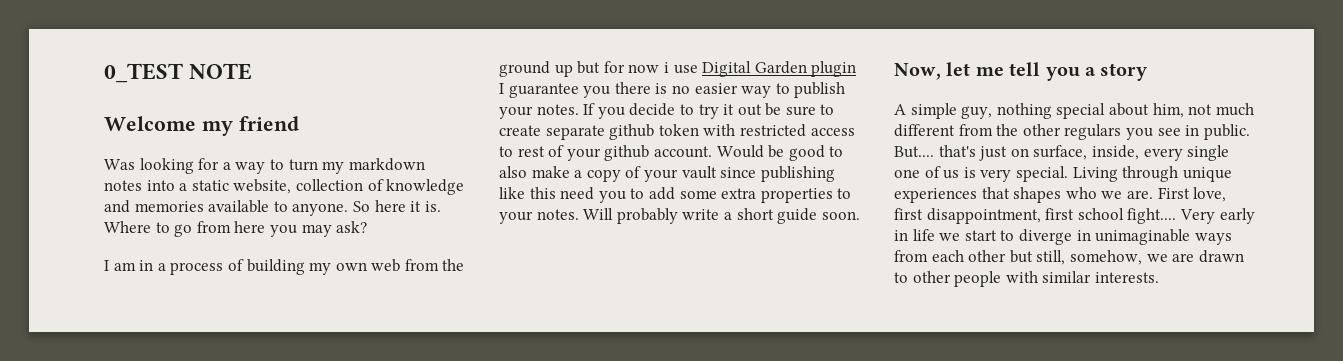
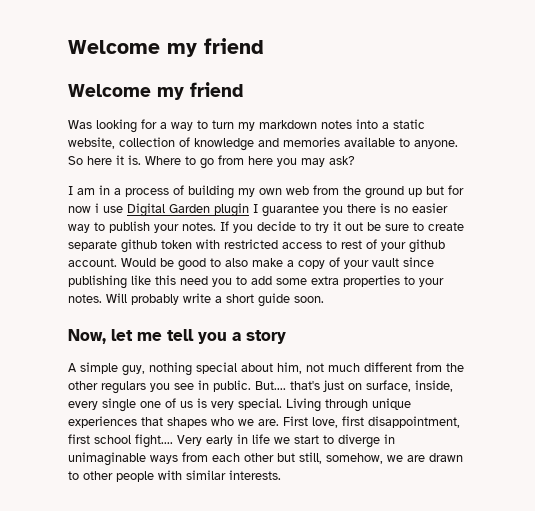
[104,63,253,83] 0_TEST NOTE -> [68,38,264,57] Welcome my friend

